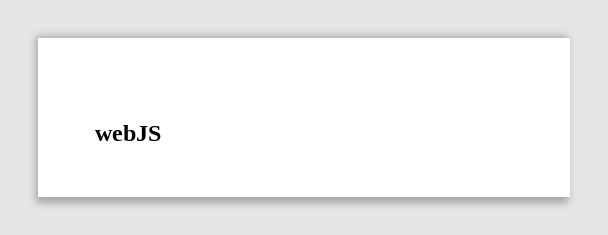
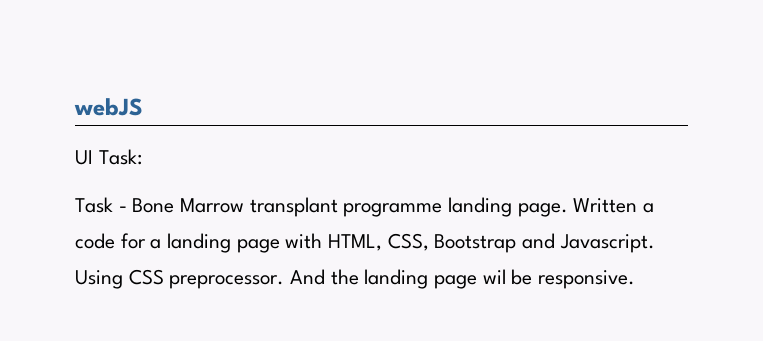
(161, 133) none -> [75,149,142,165] [75,197,655,217] [75,233,655,253] [75,269,636,289] // UI Task: // Task - Bone Marrow transplant programme landing page. Written a code for a landing page with HTML, CSS, Bootstrap and Javascript. Using CSS preprocessor. And the landing page wil be responsive.

